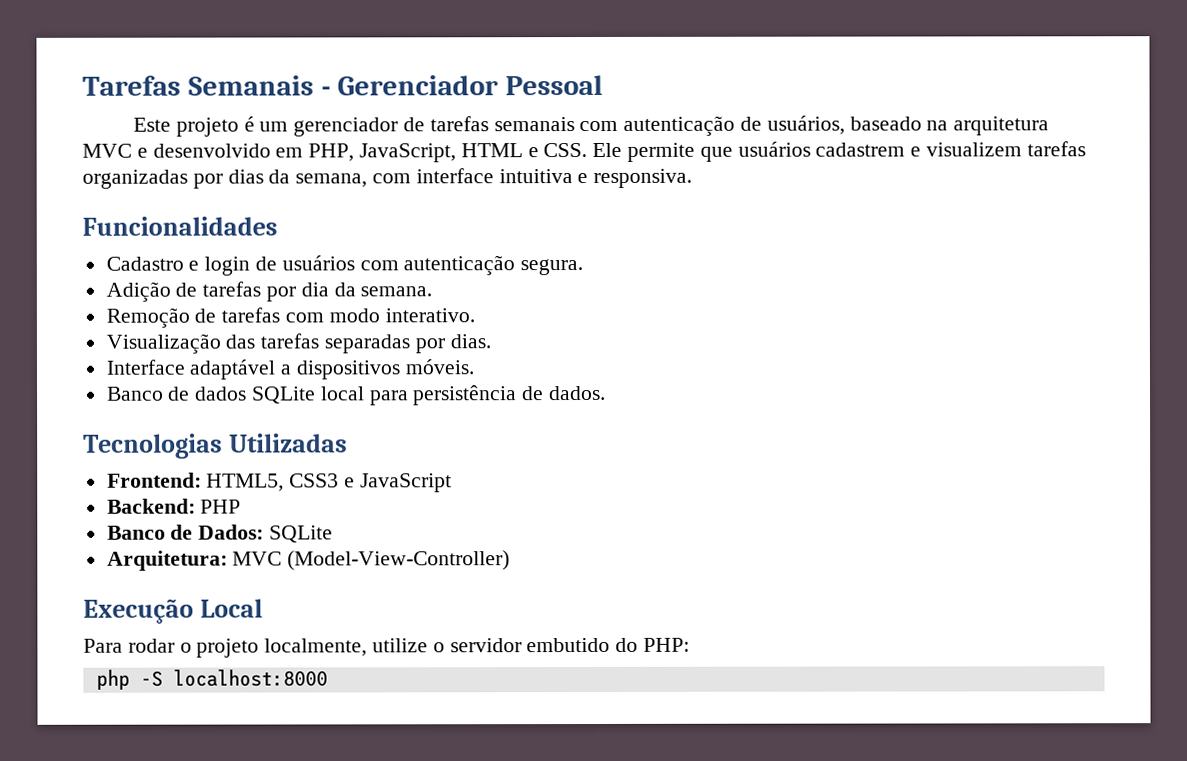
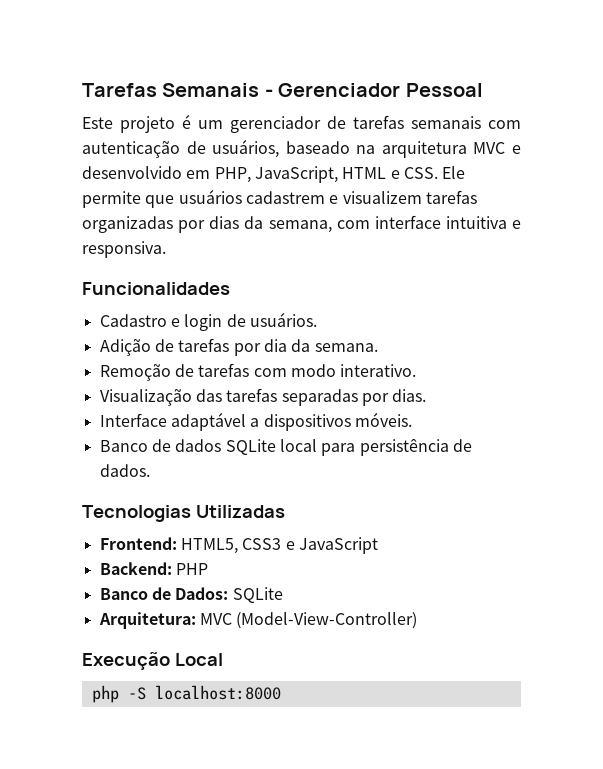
[281,255,584,276] usuários com autenticação segura. -> [249,312,317,327] usuários.
[83,637,691,658] // Para rodar o projeto localmente, utilize o servidor embutido do PHP: -> (223, 659) none

